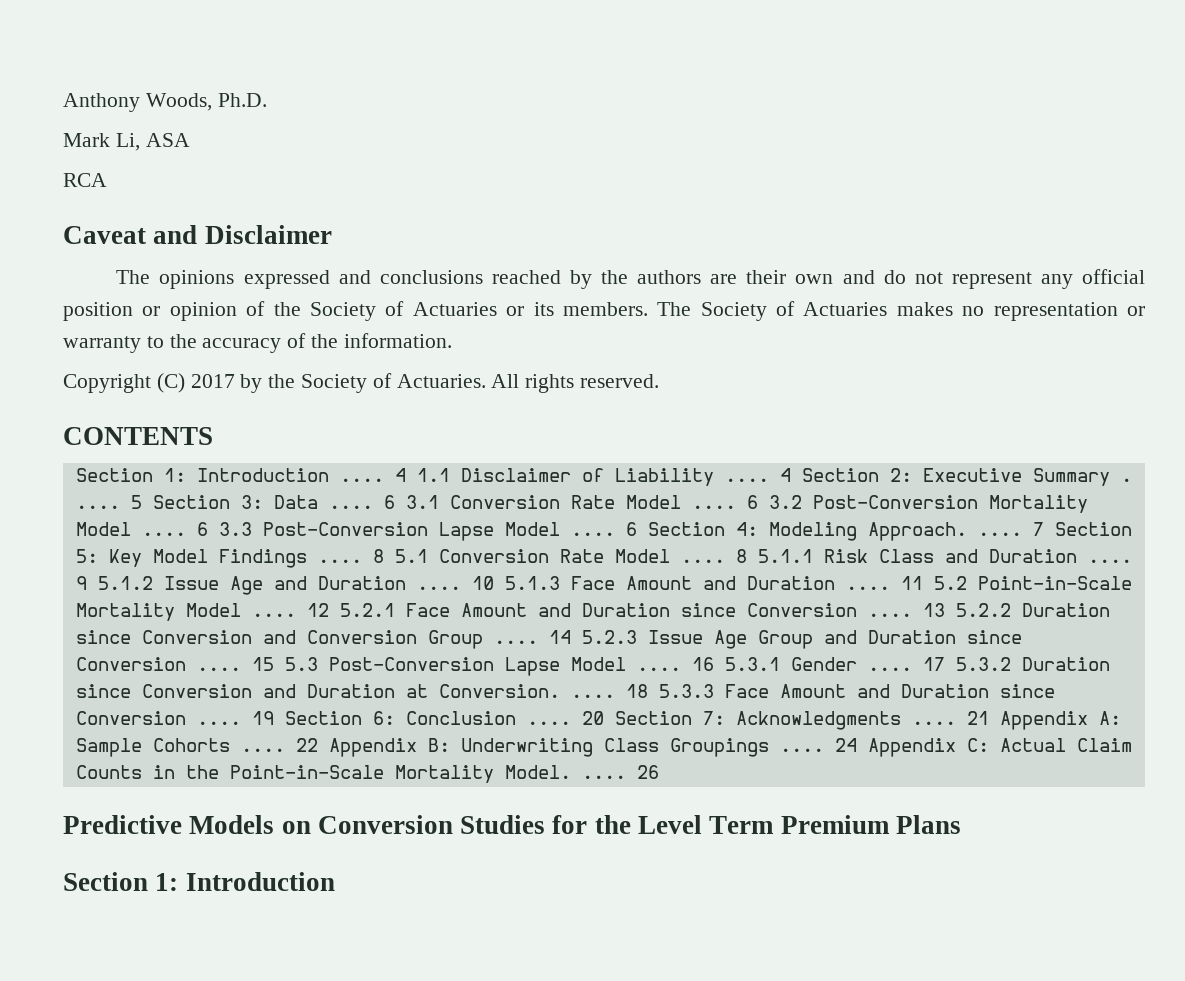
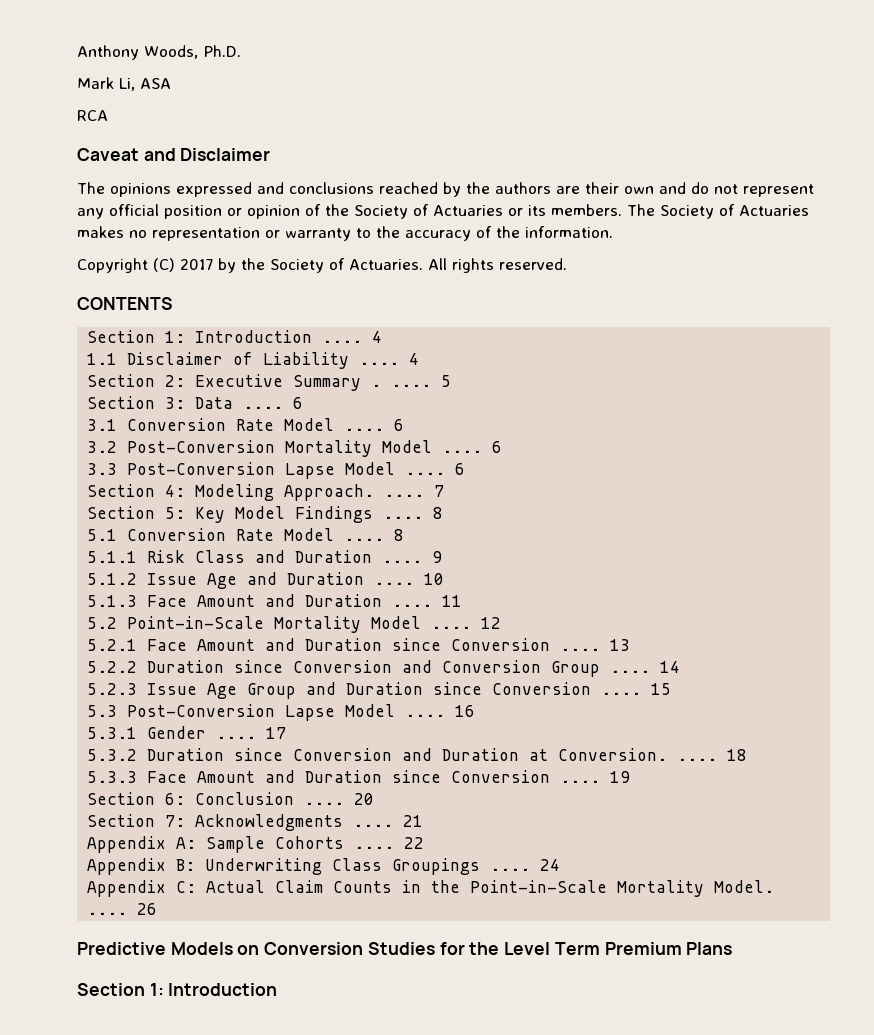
(406, 475) none -> (383, 337) //
(791, 475) none -> (420, 359) //
(142, 502) none -> (452, 381) //
(395, 502) none -> (304, 403) //
(758, 502) none -> (405, 425) //
(208, 529) none -> (503, 447) //
(637, 529) none -> (466, 469) //
(1044, 529) none -> (445, 491) //
(384, 556) none -> (444, 513) //
(747, 556) none -> (405, 535) //
(87, 583) none -> (443, 557) //
(494, 583) none -> (445, 579) //
(923, 583) none -> (463, 601) //
(329, 610) none -> (502, 623) //
(945, 610) none -> (631, 645) //
(571, 637) none -> (681, 667) //
(274, 664) none -> (672, 689) //
(714, 664) none -> (476, 711) //
(945, 664) none -> (287, 733) //
(648, 691) none -> (748, 755) //
(274, 718) none -> (631, 777) //
(604, 718) none -> (375, 799) //
(989, 718) none -> (424, 821) //
(318, 745) none -> (425, 843) //
(857, 745) none -> (561, 865) //

